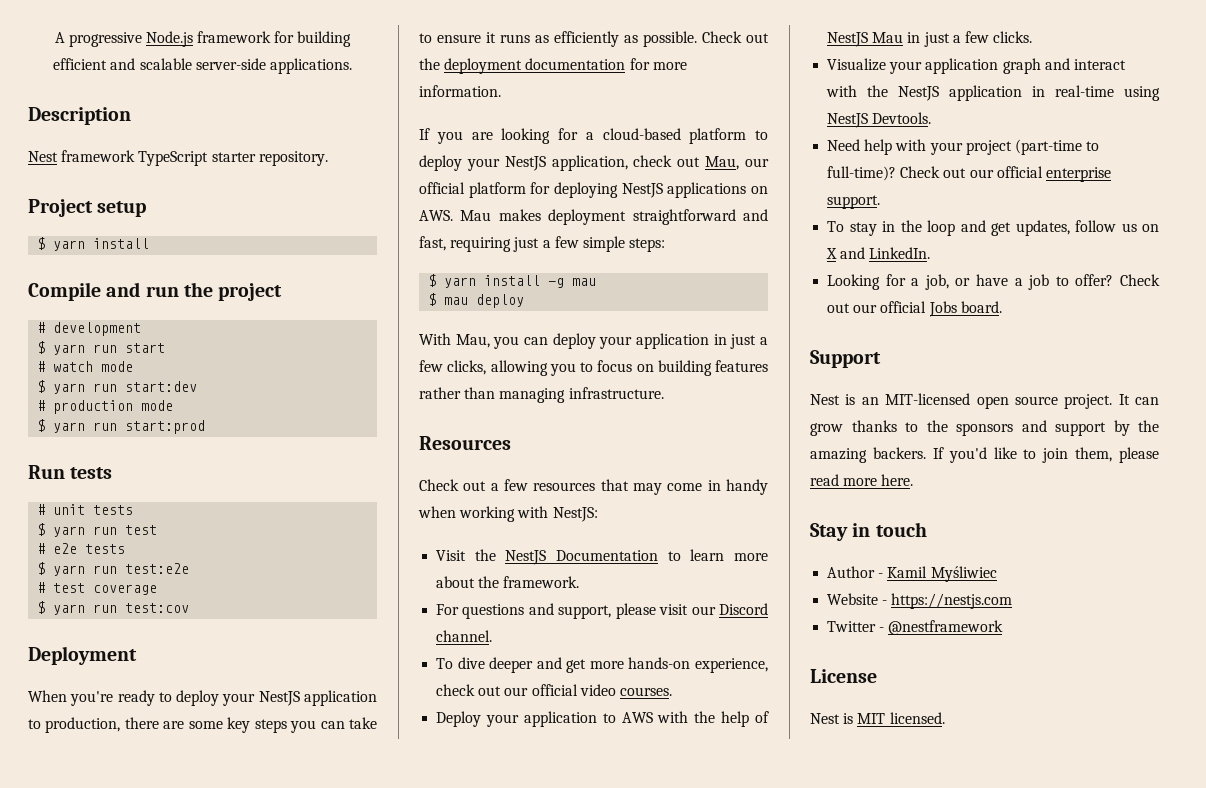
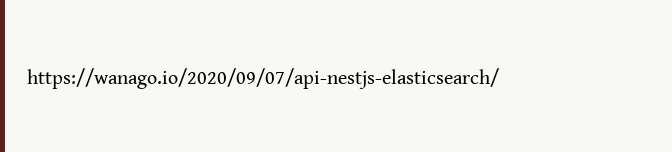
[54,31,352,47] [53,58,352,74] [28,107,131,125] [28,150,328,166] [28,199,147,217] [37,237,150,251] [28,282,283,301] [37,322,142,336] [37,341,166,355] [37,361,134,372] [37,380,198,394] [37,400,174,414] [37,419,206,434] [28,465,113,479] [37,504,134,515] [37,523,158,537] [37,543,126,554] [37,562,190,576] [37,582,158,595] [37,601,190,615] [28,646,137,665] [28,690,377,706] [28,717,378,733] [419,31,769,47] [419,58,687,74] [419,85,501,97] [419,128,768,144] [419,155,769,171] [419,182,768,198] [419,209,768,225] [419,236,666,252] [428,274,597,288] [428,293,525,308] [419,333,768,349] [419,360,768,376] [419,387,664,403] [419,436,511,450] [419,479,768,495] [418,506,598,522] [436,549,768,565] [436,576,580,588] [436,603,768,619] [436,630,493,642] [436,657,768,673] [436,684,672,696] [436,711,769,727] [827,31,1033,47] [827,58,1126,74] [826,85,1160,101] [827,112,932,128] [827,139,1100,155] [827,166,1111,182] [827,195,881,209] [827,220,1159,236] [826,247,931,259] [827,274,1160,290] [827,301,1002,317] [810,350,881,368] [810,393,1159,409] [810,420,1159,436] [810,447,1159,463] [810,474,914,486] [810,522,927,541] [827,566,997,582] [827,593,1013,609] [827,620,1004,635] [810,669,877,683] [810,712,945,724] A progressive Node.js framework for building efficient and scalable server-side applications. // Description // Nest framework TypeScript starter repository. // Project setup // $ yarn install // Compile and run the project // # development // $ yarn run start // # watch mode // $ yarn run start:dev // # production mode // $ yarn run start:prod // Run tests // # unit tests // $ yarn run test // # e2e tests // $ yarn run test:e2e // # test coverage // $ yarn run test:cov // Deployment // When you're ready to deploy your NestJS application to production, there are some key steps you can take to ensure it runs as efficiently as possible. Check out the deployment documentation for more information. // If you are looking for a cloud-based platform to deploy your NestJS application, check out Mau, our official platform for deploying NestJS applications on AWS. Mau makes deployment straightforward and fast, requiring just a few simple steps: // $ yarn install -g mau // $ mau deploy // With Mau, you can deploy your application in just a few clicks, allowing you to focus on building features rather than managing infrastructure. // Resources // Check out a few resources that may come in handy when working with NestJS: // Visit the NestJS Documentation to learn more about the framework. // For questions and support, please visit our Discord channel. // To dive deeper and get more hands-on experience, check out our official video courses. // Deploy your application to AWS with the help of NestJS Mau in just a few clicks. // Visualize your application graph and interact with the NestJS application in real-time using NestJS Devtools. // Need help with your project (part-time to full-time)? Check out our official enterprise support. // To stay in the loop and get updates, follow us on X and LinkedIn. // Looking for a job, or have a job to offer? Check out our official Jobs board. // Support // Nest is an MIT-licensed open source project. It can grow thanks to the sponsors and support by the amazing backers. If you'd like to join them, please read more here. // Stay in touch // Author - Kamil Myśliwiec // Website - https://nestjs.com // Twitter - @nestframework // License // Nest is MIT licensed. -> [27,68,499,89] https://wanago.io/2020/09/07/api-nestjs-elasticsearch/

